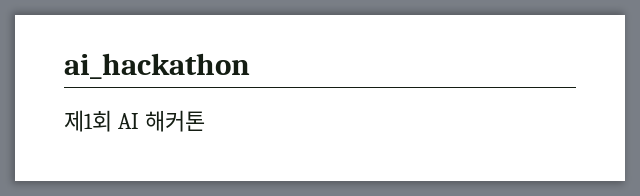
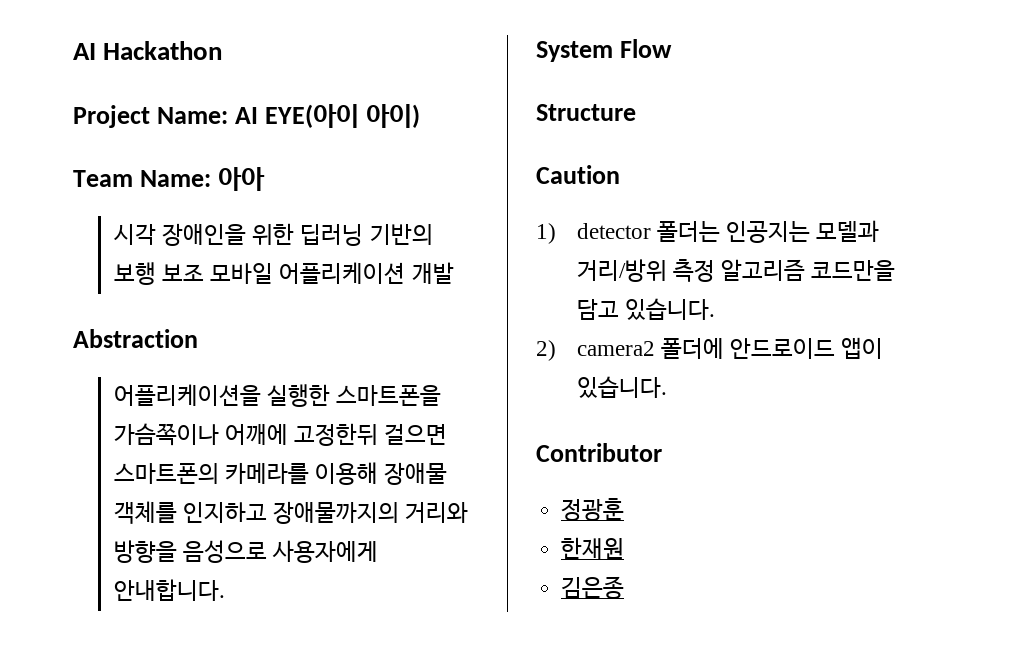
[64,53,250,79] [64,110,205,132] ai_hackathon // 제1회 AI 해커톤 -> [73,41,223,60] [73,104,420,128] [73,167,265,191] [113,223,433,246] [113,262,454,285] [73,329,198,348] [113,384,442,407] [113,423,448,446] [113,462,448,485] [113,501,469,524] [113,540,379,563] [113,579,225,601] [536,39,672,62] [536,104,636,121] [536,165,620,184] [536,220,880,244] [576,259,896,282] [576,298,715,320] [536,337,884,361] [576,376,667,398] [536,443,662,462] [561,498,625,521] [561,537,625,559] [561,576,625,599] AI Hackathon // Project Name: AI EYE(아이 아이) // Team Name: 아아 // 시각 장애인을 위한 딥러닝 기반의 보행 보조 모바일 어플리케이션 개발 // Abstraction // 어플리케이션을 실행한 스마트폰을 가슴쪽이나 어깨에 고정한뒤 걸으면 스마트폰의 카메라를 이용해 장애물 객체를 인지하고 장애물까지의 거리와 방향을 음성으로 사용자에게 안내합니다. // System Flow // Structure // Caution // 1) detector 폴더는 인공지는 모델과 거리/방위 측정 알고리즘 코드만을 담고 있습니다. // 2) camera2 폴더에 안드로이드 앱이 있습니다. // Contributor // 정광훈 // 한재원 // 김은종

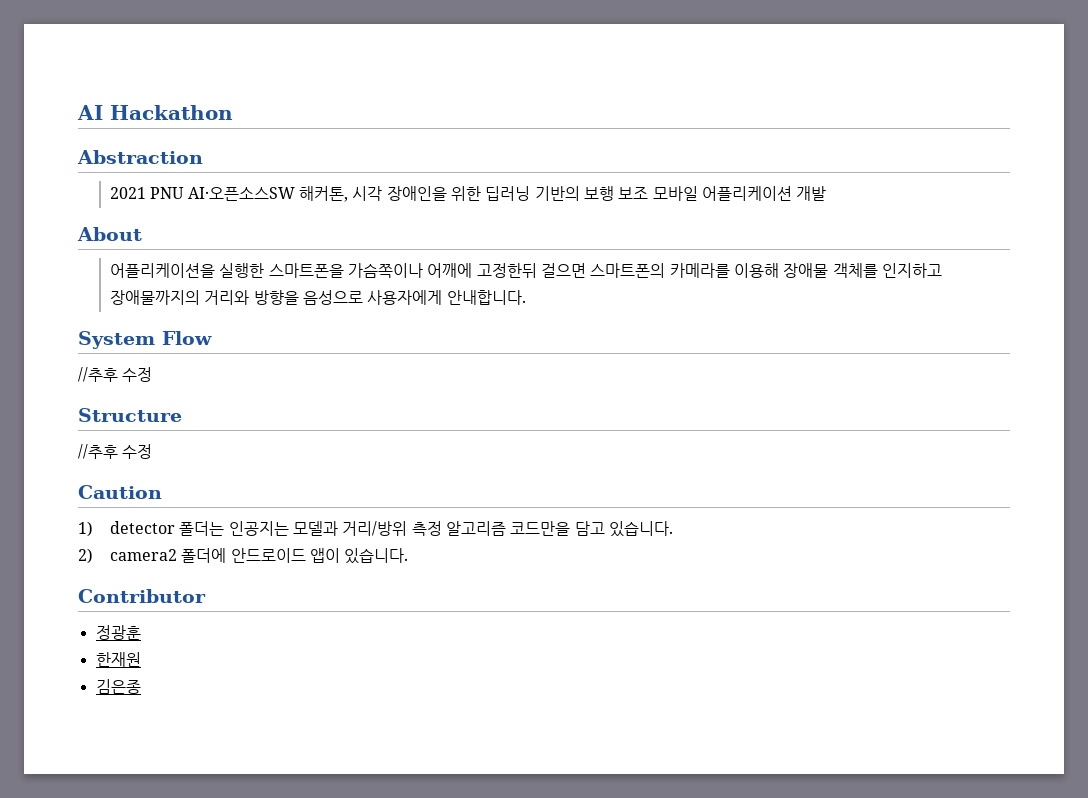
[73,104,420,128] [73,167,265,191] Project Name: AI EYE(아이 아이) // Team Name: 아아 // -> [77,150,203,164] [109,186,348,202] Abstraction // 2021 PNU AI·오픈소스SW 해커톤,
[73,329,198,348] Abstraction -> [77,227,142,241] About
(672, 48) none -> [78,367,153,382] // //추후 수정
(636, 112) none -> [78,444,153,459] // //추후 수정

